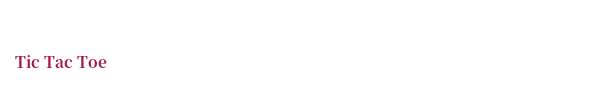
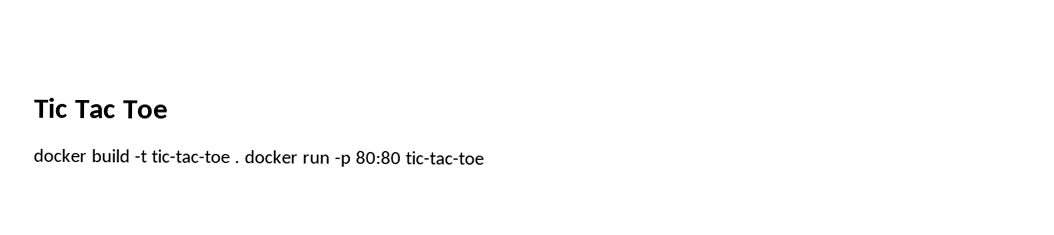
(108, 62) none -> [33,148,484,167] // docker build -t tic-tac-toe . docker run -p 80:80 tic-tac-toe

